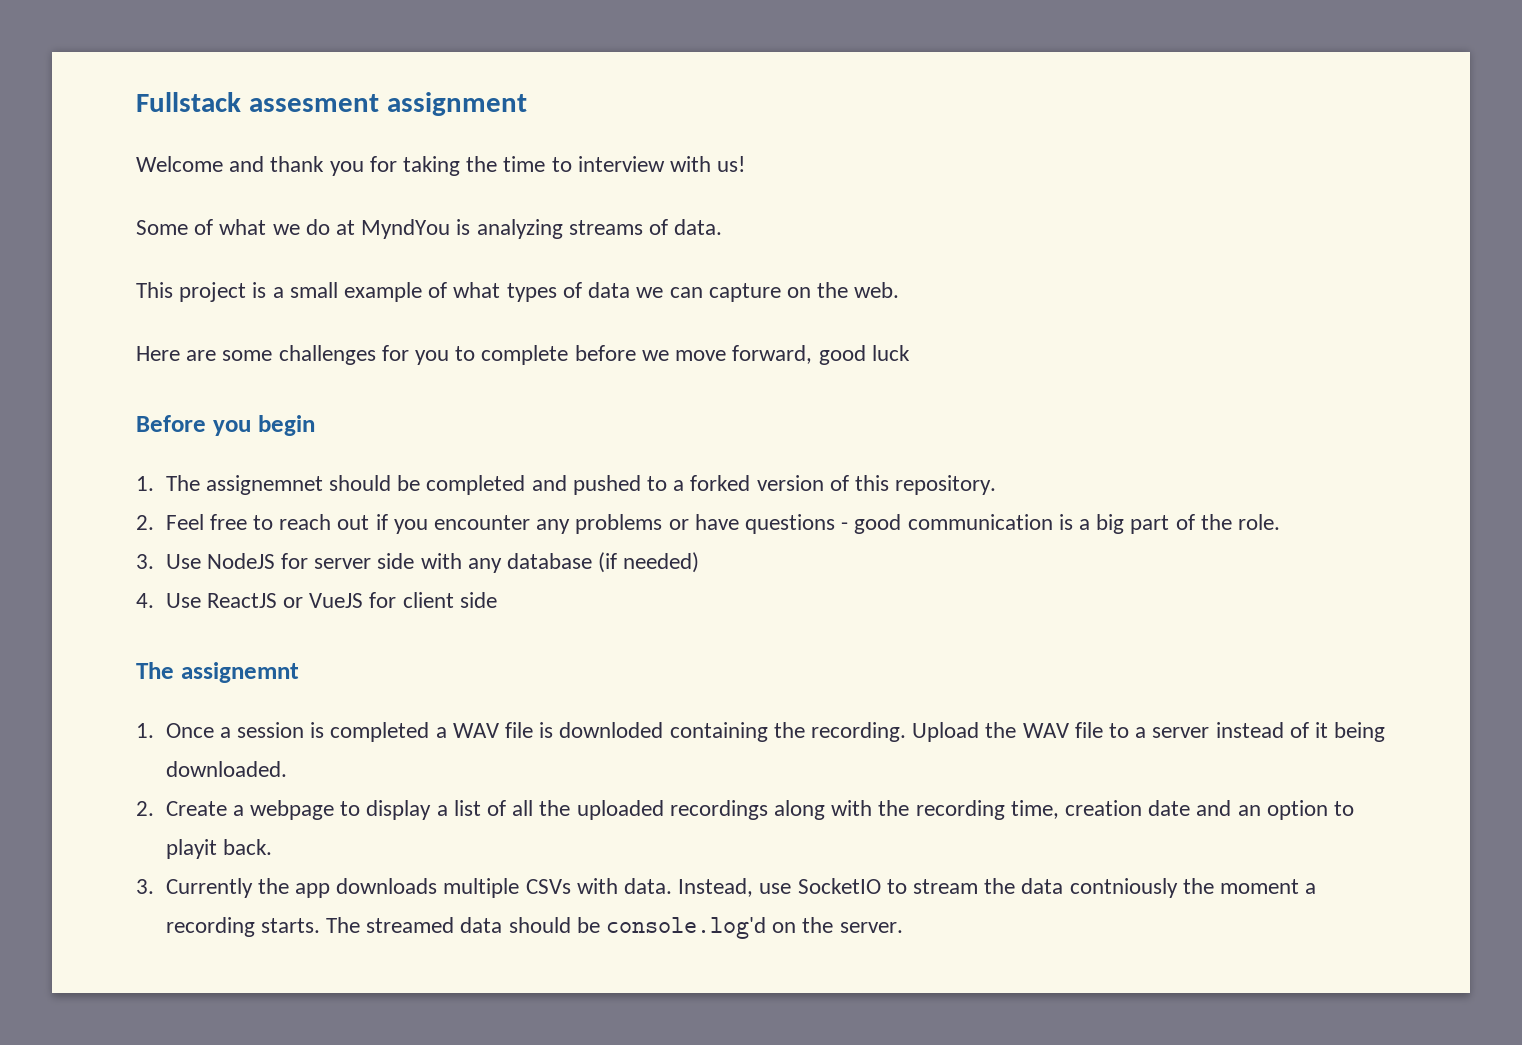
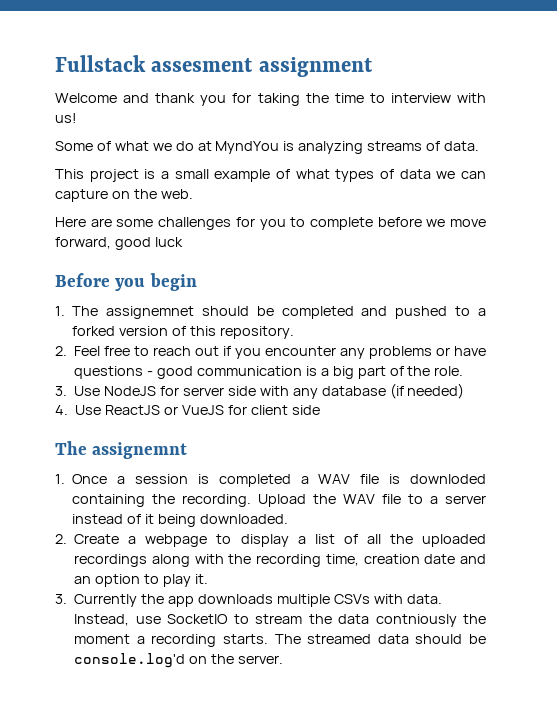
[165,839,272,859] playit back. -> [162,574,208,587] play it.

